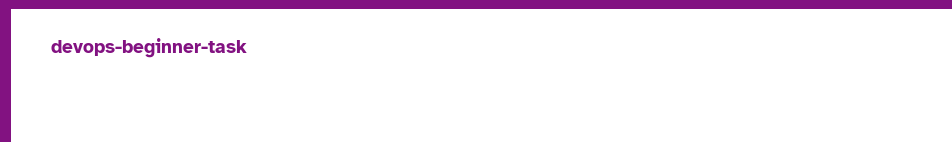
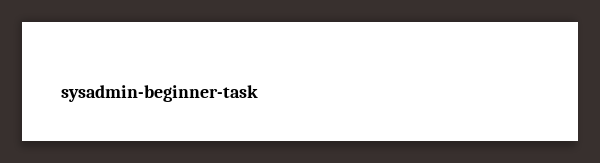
[51,38,247,58] devops-beginner-task -> [61,85,258,102] sysadmin-beginner-task

